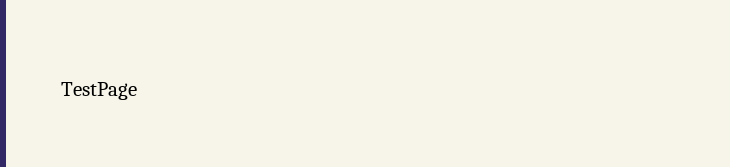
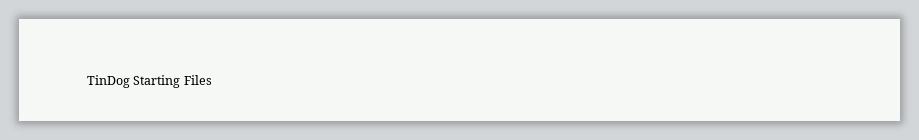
[61,82,137,100] TestPage -> [87,75,212,88] TinDog Starting Files

